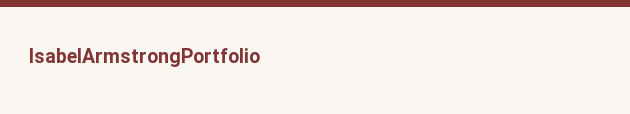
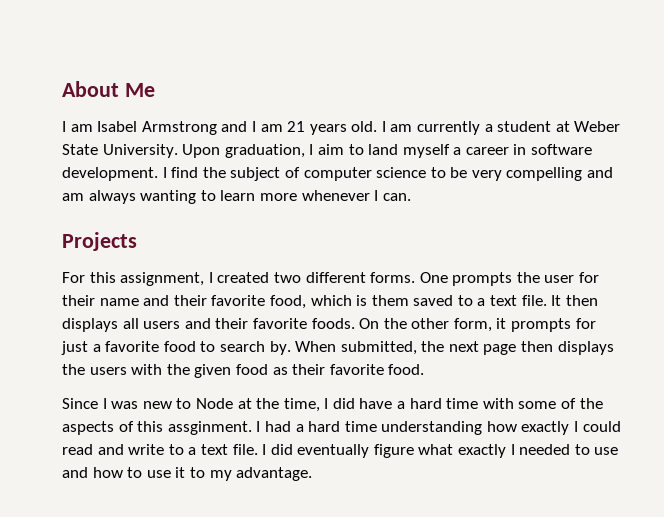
[29,48,260,67] IsabelArmstrongPortfolio -> [62,81,155,97] [62,121,621,135] [62,144,593,158] [62,167,614,181] [62,190,411,204] [62,232,137,251] [62,272,600,286] [62,295,598,309] [62,318,596,332] [61,341,614,355] [62,364,425,378] [62,398,603,412] [62,421,621,435] [62,444,619,458] [62,467,313,481] About Me // I am Isabel Armstrong and I am 21 years old. I am currently a student at Weber State University. Upon graduation, I aim to land myself a career in software development. I find the subject of computer science to be very compelling and am always wanting to learn more whenever I can. // Projects // For this assignment, I created two different forms. One prompts the user for their name and their favorite food, which is them saved to a text file. It then displays all users and their favorite foods. On the other form, it prompts for just a favorite food to search by. When submitted, the next page then displays the users with the given food as their favorite food. // Since I was new to Node at the time, I did have a hard time with some of the aspects of this assginment. I had a hard time understanding how exactly I could read and write to a text file. I did eventually figure what exactly I needed to use and how to use it to my advantage.

